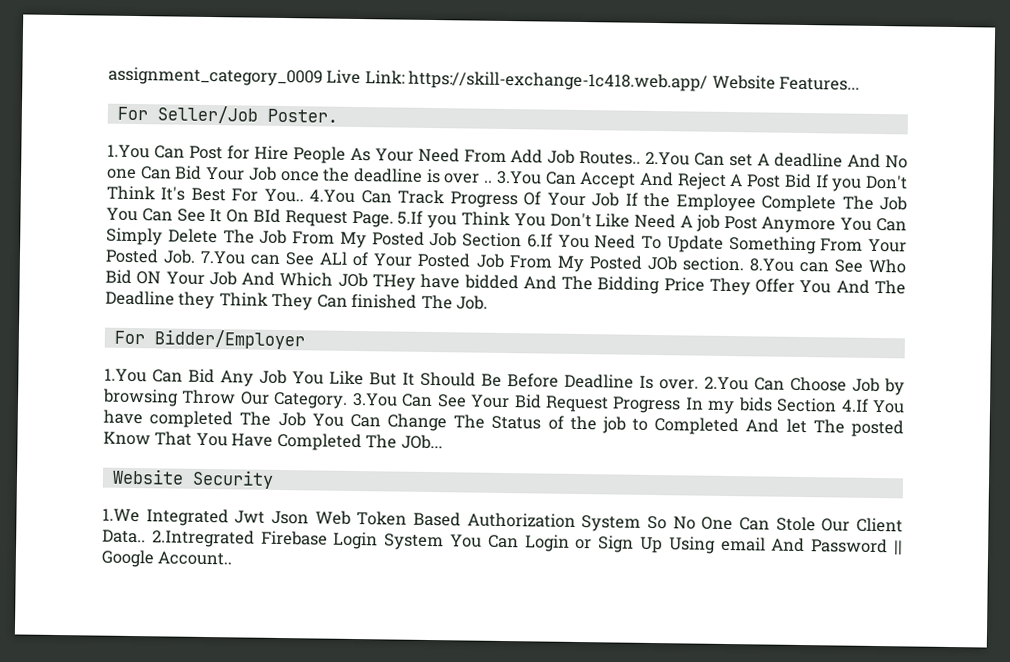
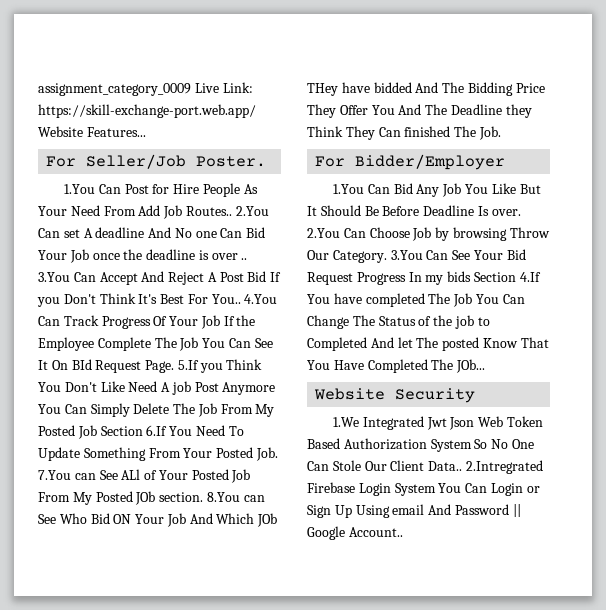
[408,70,709,92] https://skill-exchange-1c418.web.app/ -> [38,104,256,118] https://skill-exchange-port.web.app/

